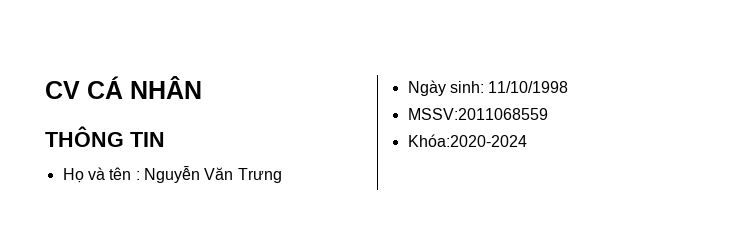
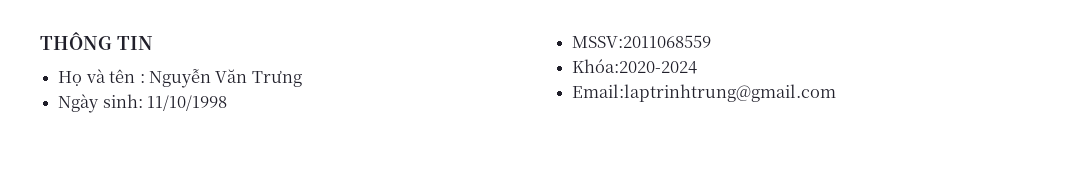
[45,76,202,99] CV CÁ NHÂN // -> (40, 41) none
(527, 140) none -> [572,84,837,102] // Email:laptrinhtrung@gmail.com

